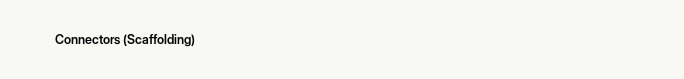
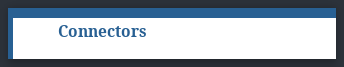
[123,34,196,47] (Scaffolding) -> (147, 31) none

